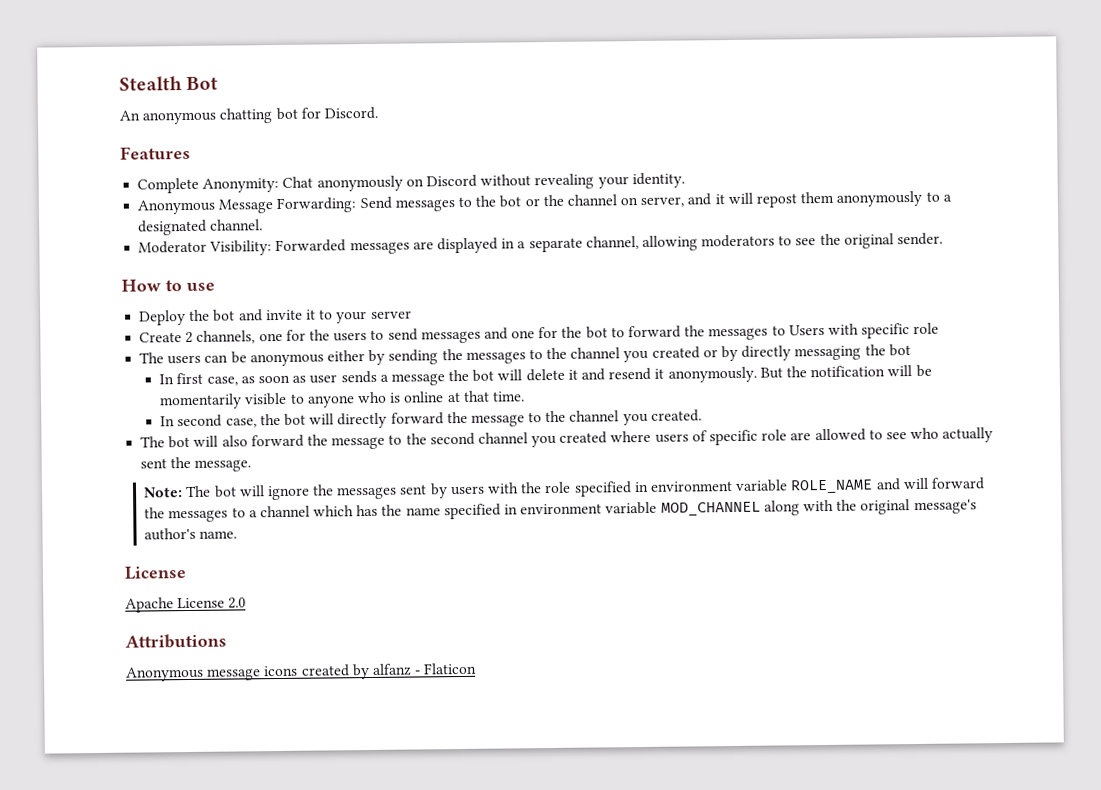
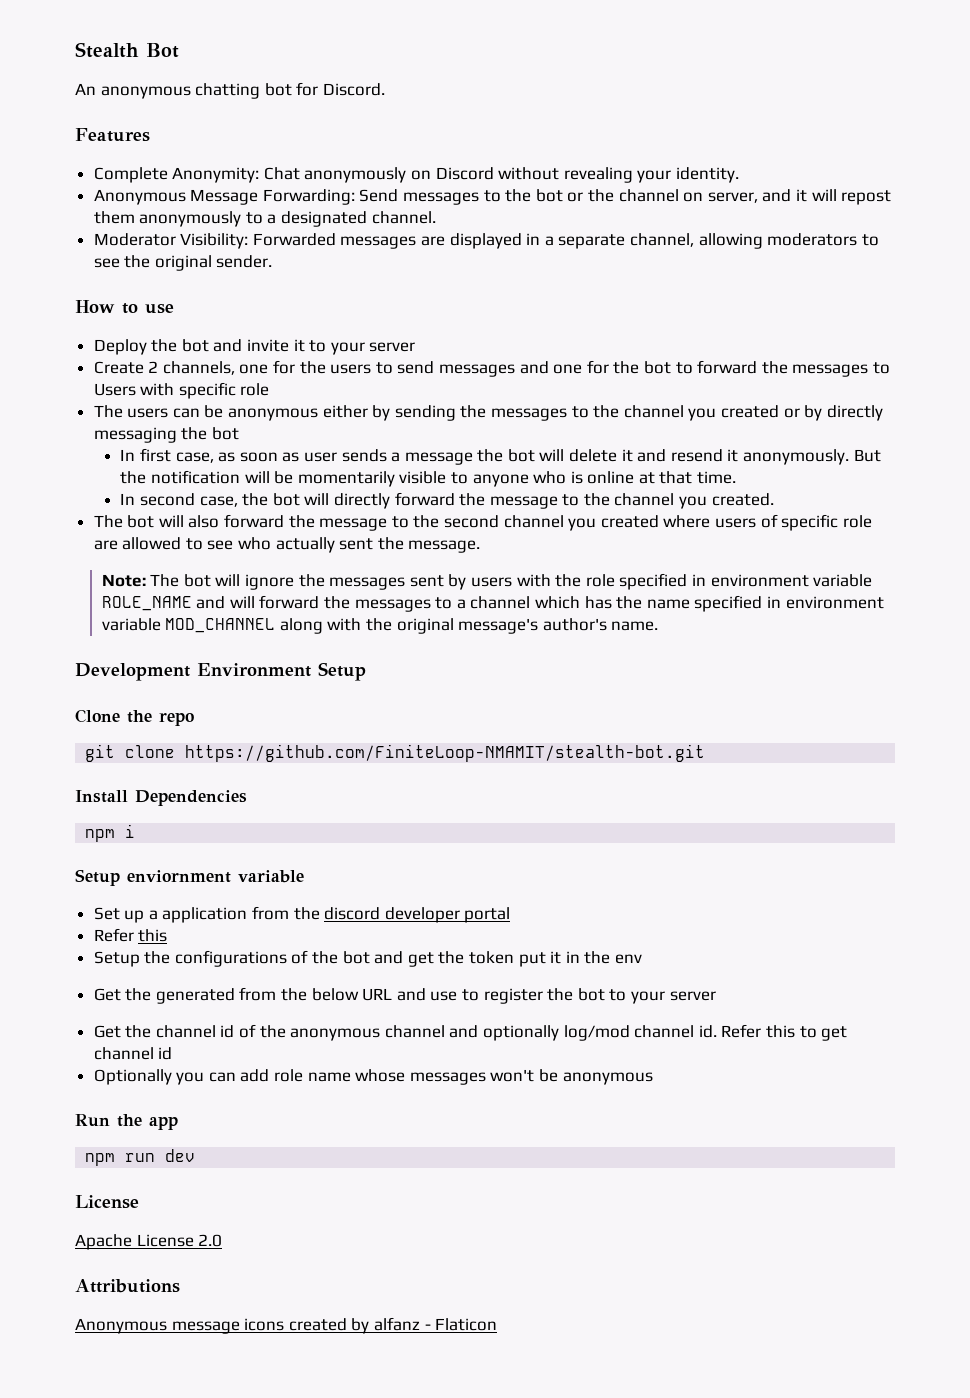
(238, 534) none -> [75,662,366,681] [75,709,194,726] [85,744,706,762] [75,790,247,806] [85,824,136,842] [75,869,304,886] [93,906,511,923] [93,928,168,942] [93,950,642,967] [93,987,716,1004] [93,1024,848,1041] [93,1047,173,1060] [93,1069,653,1085] [75,1114,178,1130] [85,1149,196,1166] // Development Environment Setup // Clone the repo // git clone https://github.com/FiniteLoop-NMAMIT/stealth-bot.git // Install Dependencies // npm i // Setup enviornment variable // Set up a application from the discord developer portal // Refer this // Setup the configurations of the bot and get the token put it in the env // Get the generated from the below URL and use to register the bot to your server // Get the channel id of the anonymous channel and optionally log/mod channel id. Refer this to get channel id // Optionally you can add role name whose messages won't be anonymous // Run the app // npm run dev

